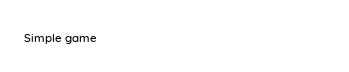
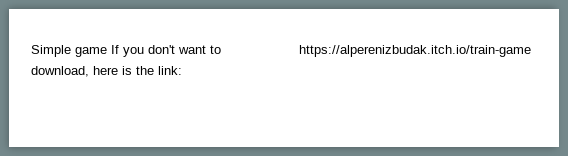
(98, 40) none -> [111,45,221,57] [31,66,182,77] [299,45,531,57] If you don't want to download, here is the link: https://alperenizbudak.itch.io/train-game

